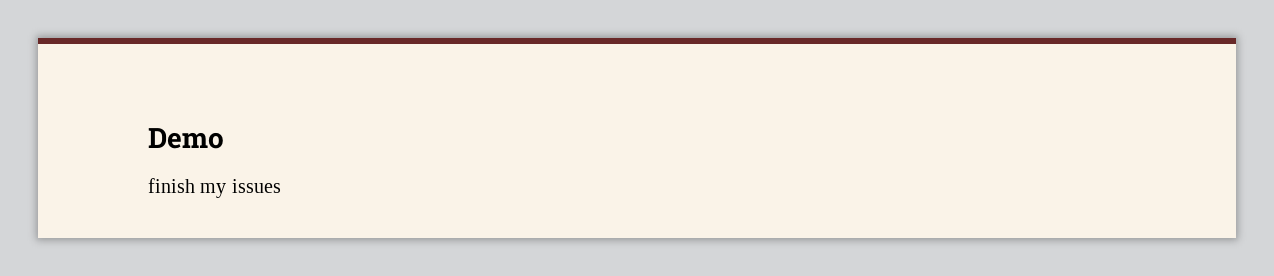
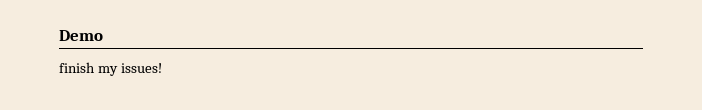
[231,179,281,193] issues -> [120,63,162,73] issues!

